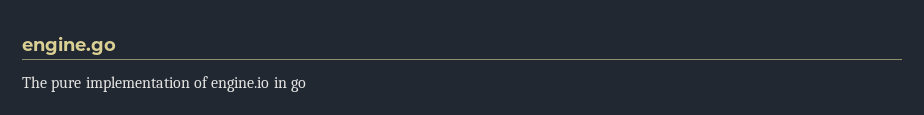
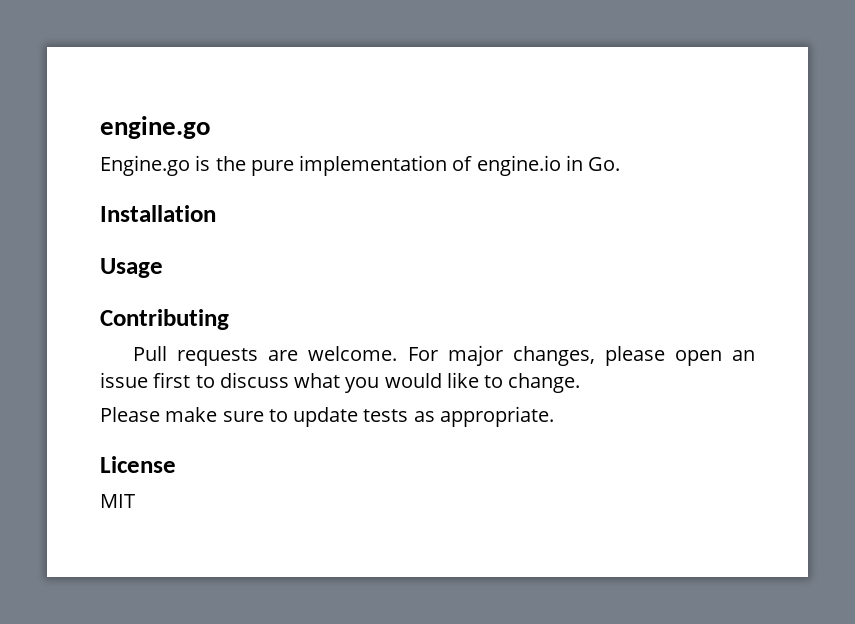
[22,76,47,88] The -> [100,155,246,176] Engine.go is the
[290,79,306,92] go -> [588,157,621,171] [100,205,216,222] [100,258,163,278] [100,309,229,330] [133,345,755,366] [100,372,581,393] [100,406,554,427] [100,456,176,473] [100,494,135,508] Go. // Installation // Usage // Contributing // Pull requests are welcome. For major changes, please open an issue first to discuss what you would like to change. // Please make sure to update tests as appropriate. // License // MIT

